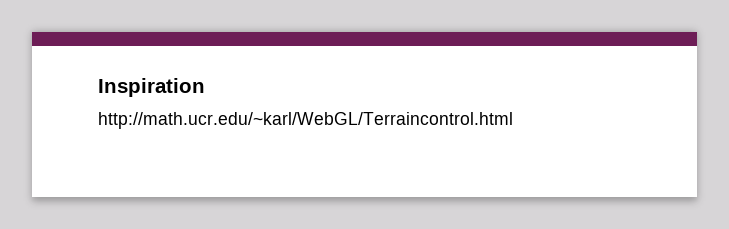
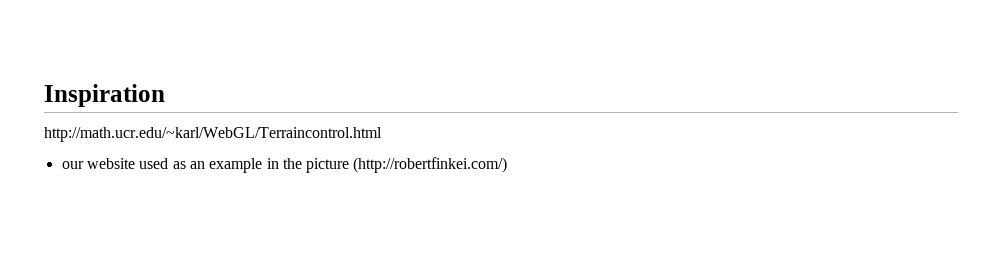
(513, 120) none -> [61,157,508,173] // our website used as an example in the picture (http://robertfinkei.com/)

